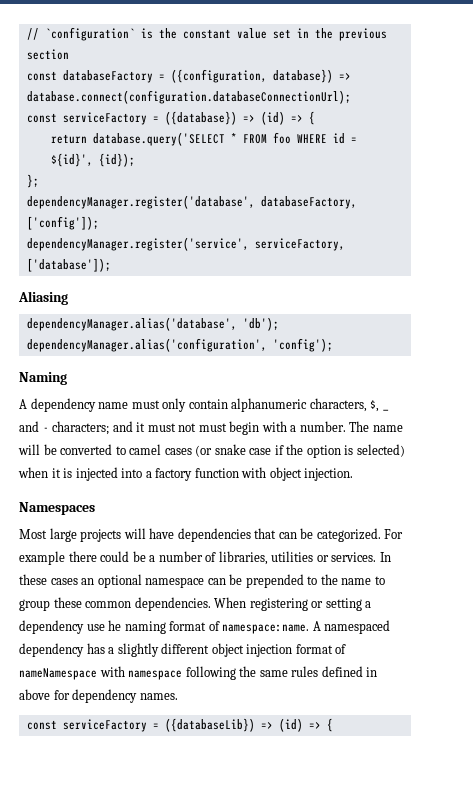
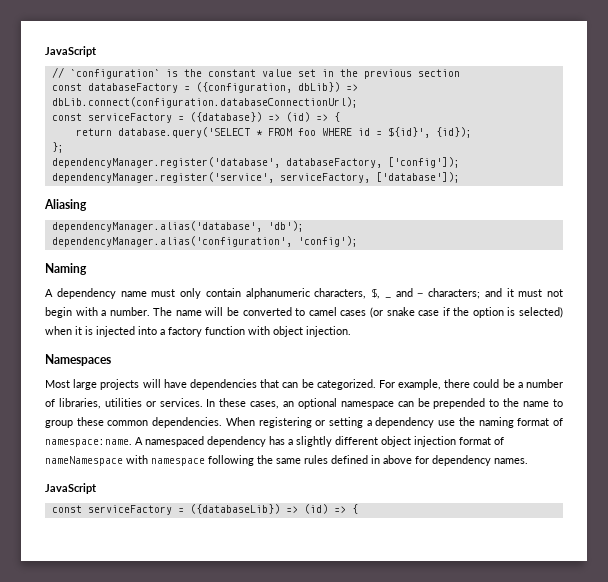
(26, 34) none -> [45,46,97,57] JavaScript //
[272,69,351,83] [26,90,351,104] database}) => database.connect(configuration.databaseConnectionUrl); -> [297,82,358,92] [51,97,358,108] dbLib}) => dbLib.connect(configuration.databaseConnectionUrl);
[198,423,227,432] must -> (563, 293) none
[19,551,65,565] example -> [398,379,442,390] example,
[50,578,78,585] cases -> [250,401,280,409] cases,
[108,620,122,631] he -> [458,417,475,426] the
(178, 696) none -> [45,483,97,494] // JavaScript

